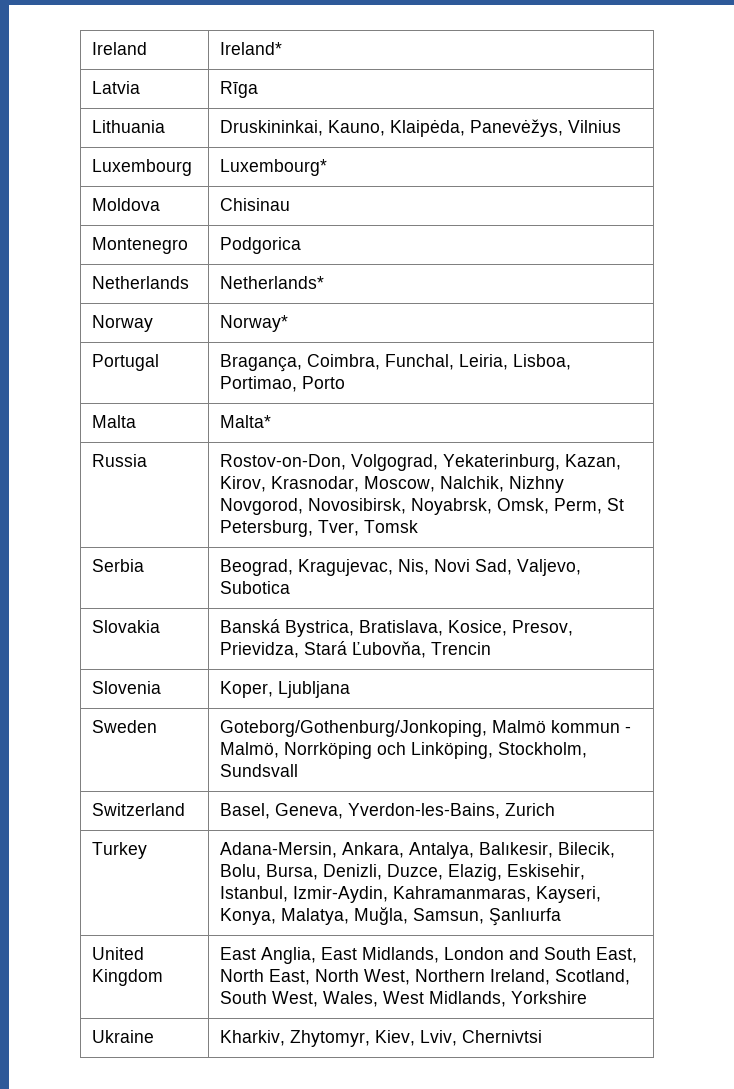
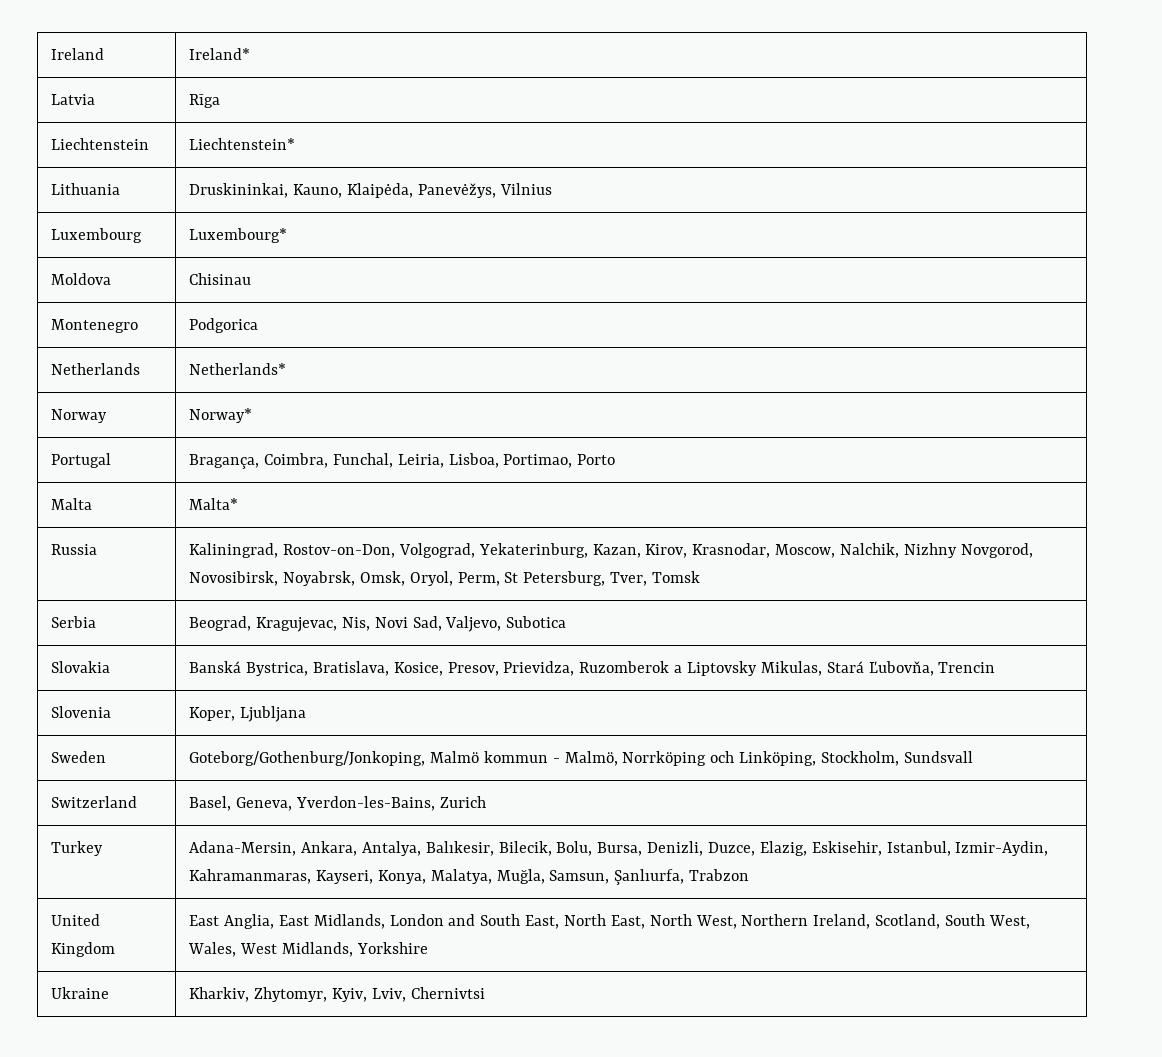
(258, 89) none -> [51,138,150,150] [189,138,296,150] // Liechtenstein | Liechtenstein*
(147, 460) none -> [189,543,279,558] Kaliningrad,
(549, 506) none -> [409,571,453,586] Oryol,
(299, 650) none -> [579,661,822,676] Ruzomberok a Liptovsky Mikulas,
[488,908,561,926] Şanlıurfa -> [614,869,750,885] Şanlıurfa, Trabzon
[374,1030,415,1046] Kiev, -> [331,988,367,1002] Kyiv,

